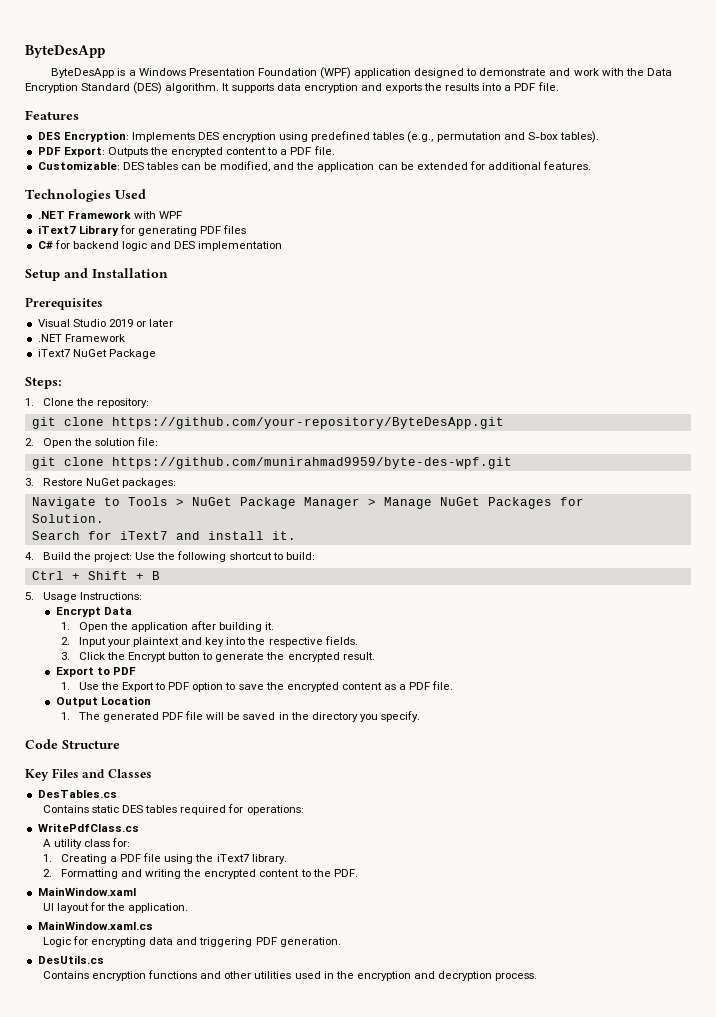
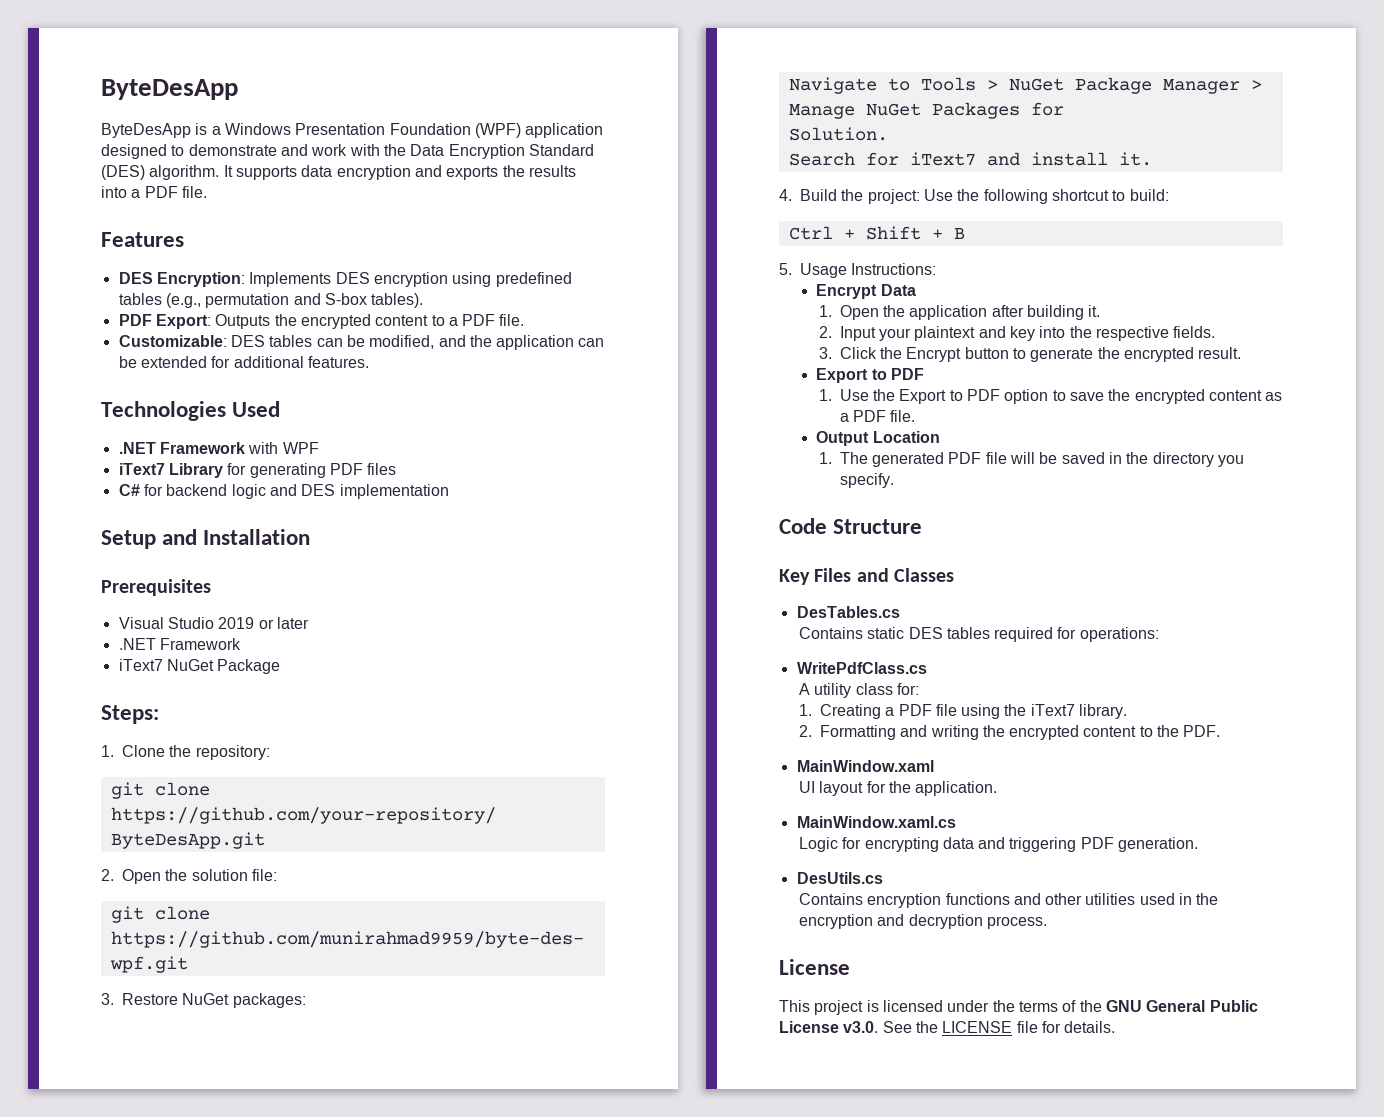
(538, 977) none -> [779,959,850,975] [779,1000,1258,1015] [779,1021,1116,1033] // License // This project is licensed under the terms of the GNU General Public License v3.0. See the LICENSE file for details.

